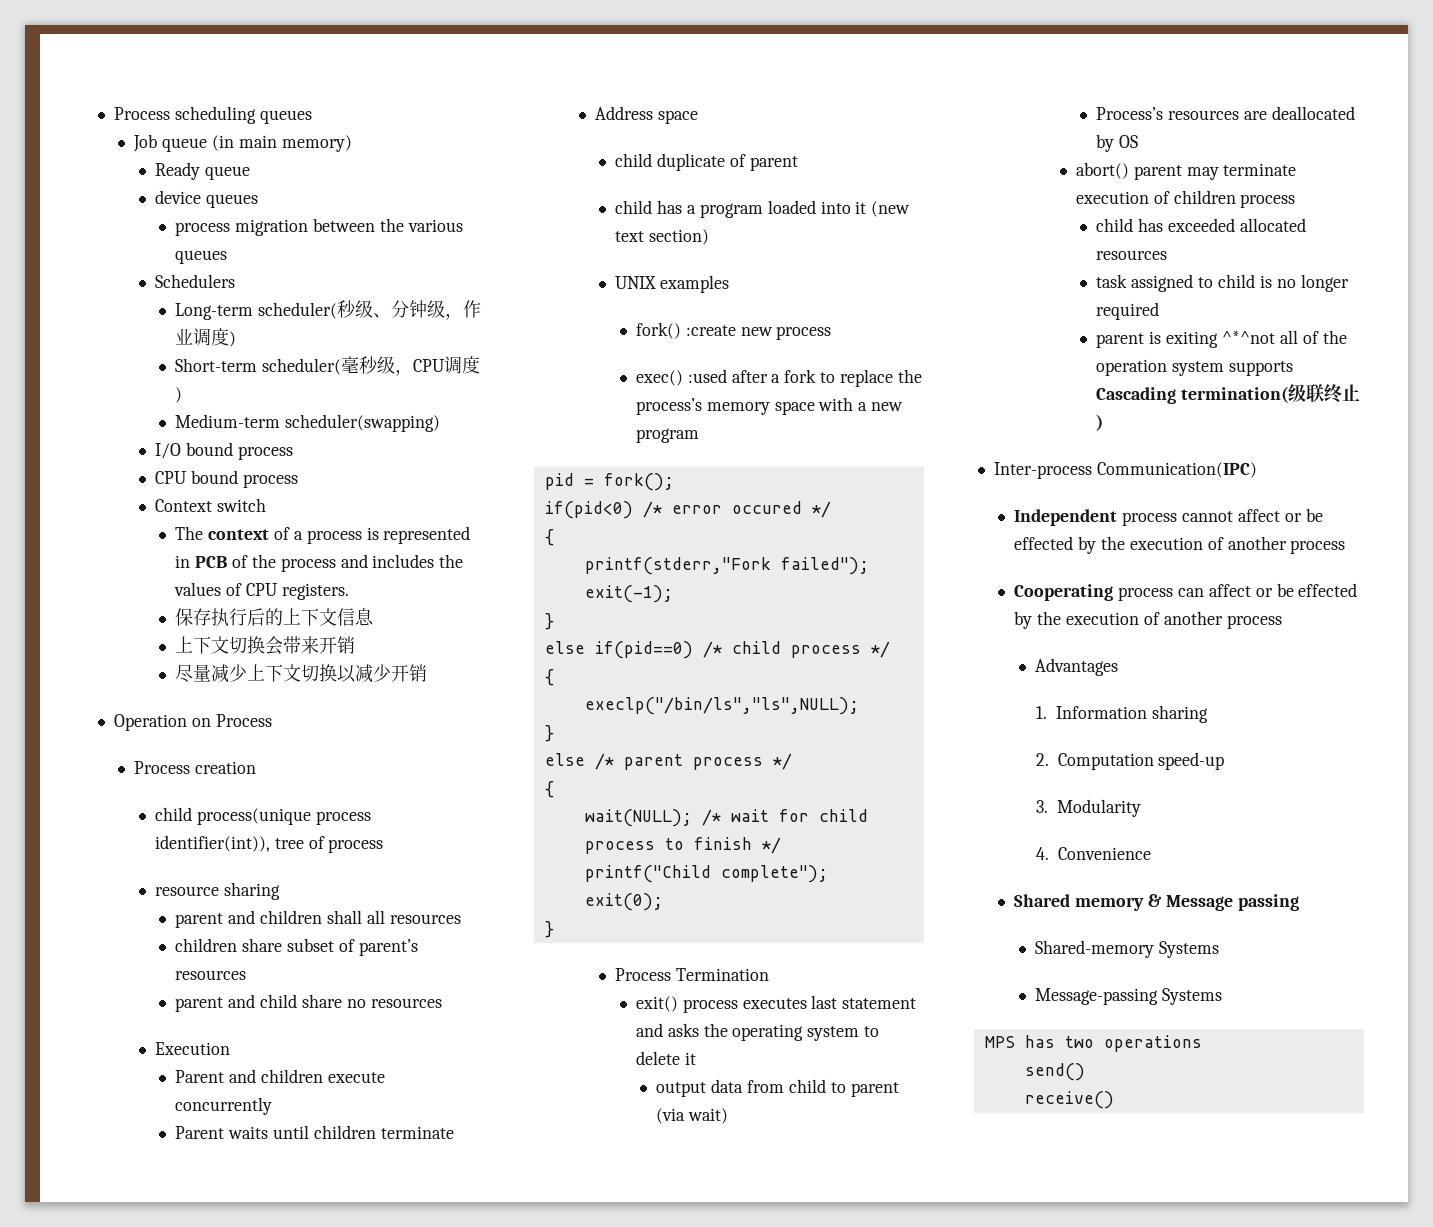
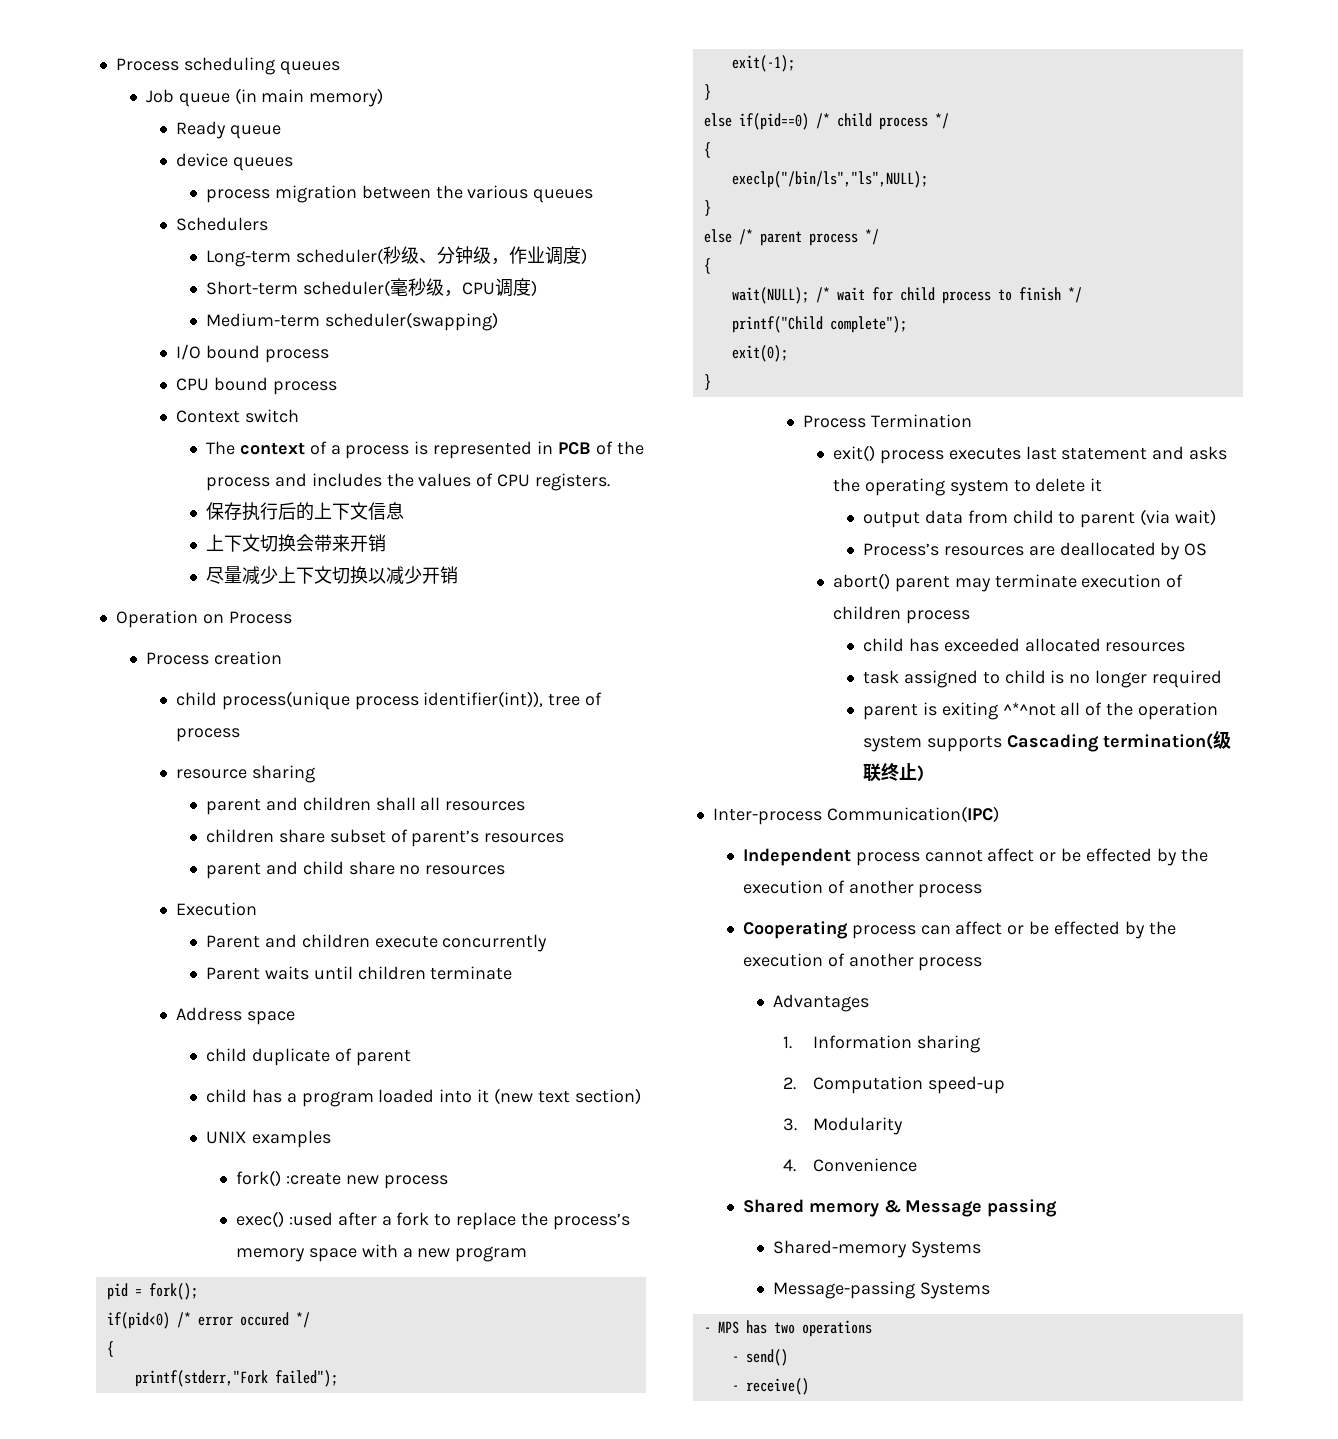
(1222, 996) none -> [703,1327,711,1333] -
(1202, 1043) none -> [731,1356,739,1362] -
(1085, 1072) none -> [731,1385,739,1391] -

